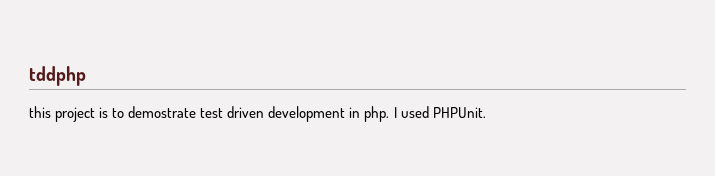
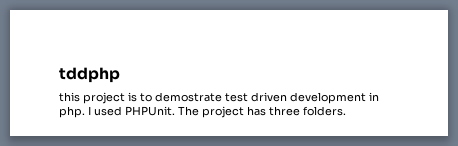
(486, 112) none -> [178,106,346,118] The project has three folders.

